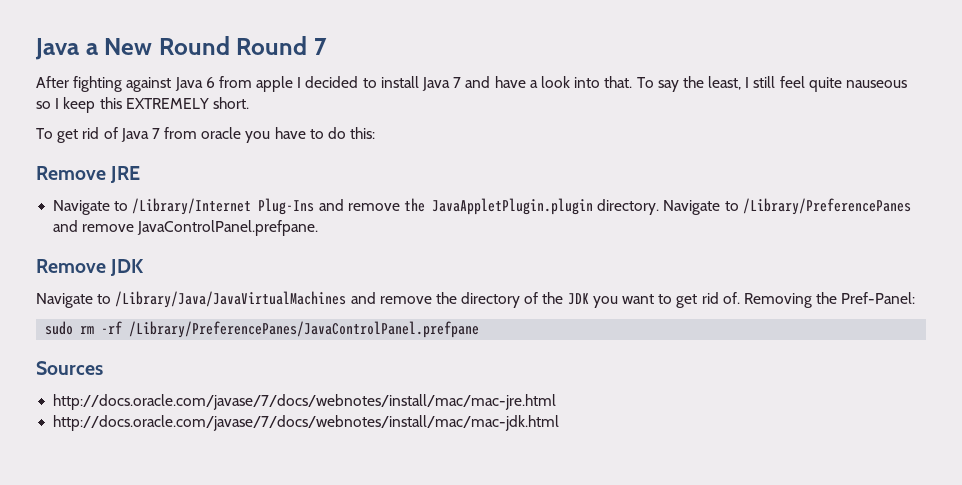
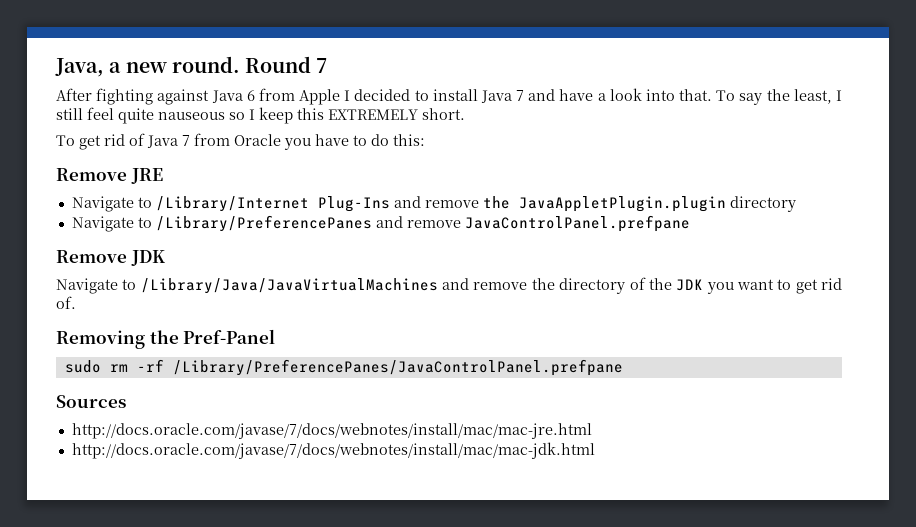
[35,36,230,60] Java a New Round -> [55,56,240,77] Java, a new round.
[256,76,294,92] apple -> [299,89,341,105] Apple
[201,127,242,139] oracle -> [234,134,281,146] Oracle
[597,199,660,215] directory. -> [729,196,796,212] directory //
[137,220,319,236] JavaControlPanel.prefpane. -> [464,215,690,232] JavaControlPanel.prefpane
(740, 298) none -> (76, 302) //
[841,292,916,304] Pref-Panel: -> [183,329,276,344] Pref-Panel

